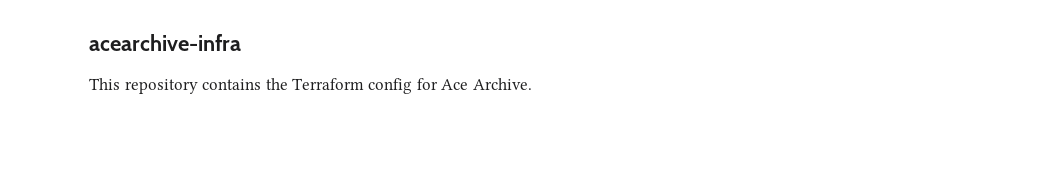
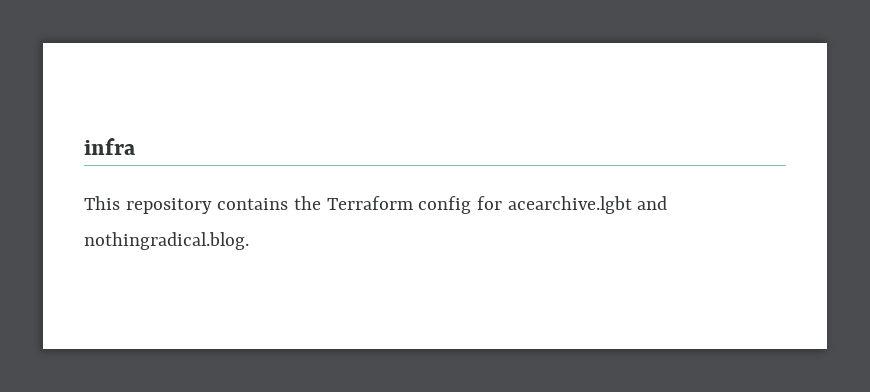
[89,34,241,51] acearchive-infra -> [84,138,136,155] infra
[441,78,532,90] Ace Archive. -> [507,196,668,214] [84,232,249,250] acearchive.lgbt and nothingradical.blog.

